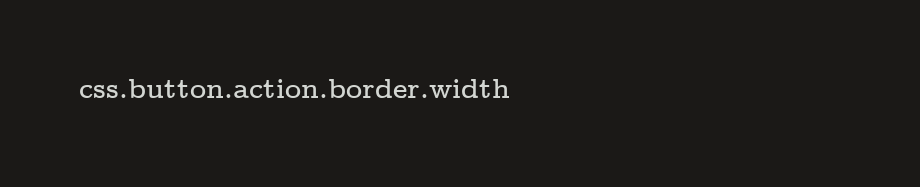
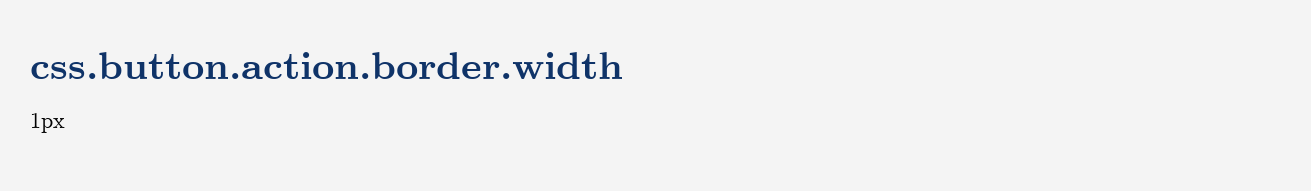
(510, 88) none -> [30,113,65,133] // 1px

